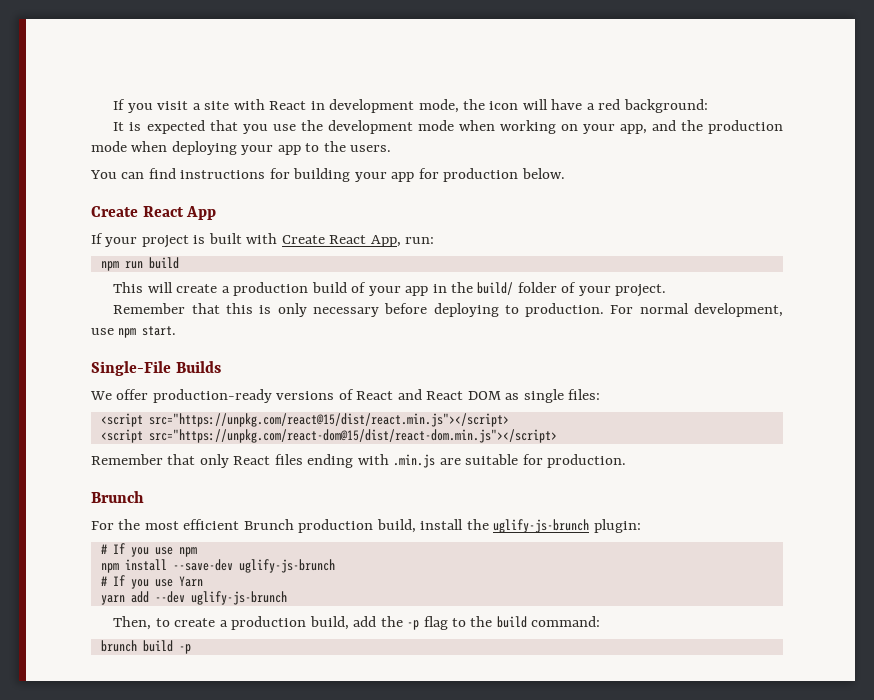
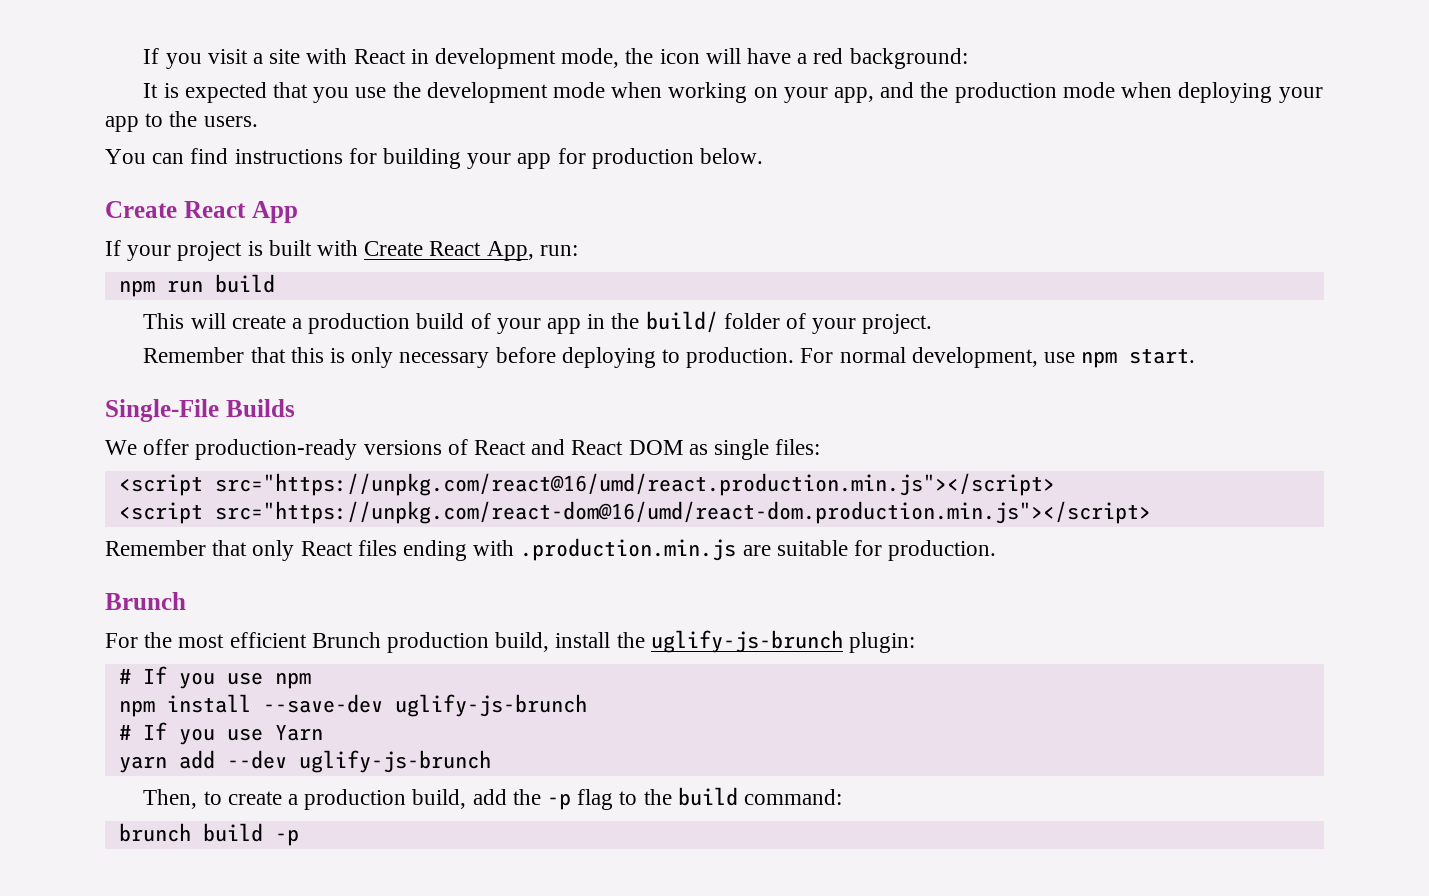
[148,413,509,427] [100,429,557,443] src="https://unpkg.com/react@15/dist/react.min.js"></script> // <script src="https://unpkg.com/react-dom@15/dist/react-dom.min.js"></script> -> [214,473,1055,496] [118,501,1151,524] src="https://unpkg.com/react@16/umd/react.production.min.js"></script> // <script src="https://unpkg.com/react-dom@16/umd/react-dom.production.min.js"></script>
[393,454,436,468] .min.js -> [520,538,737,561] .production.min.js

